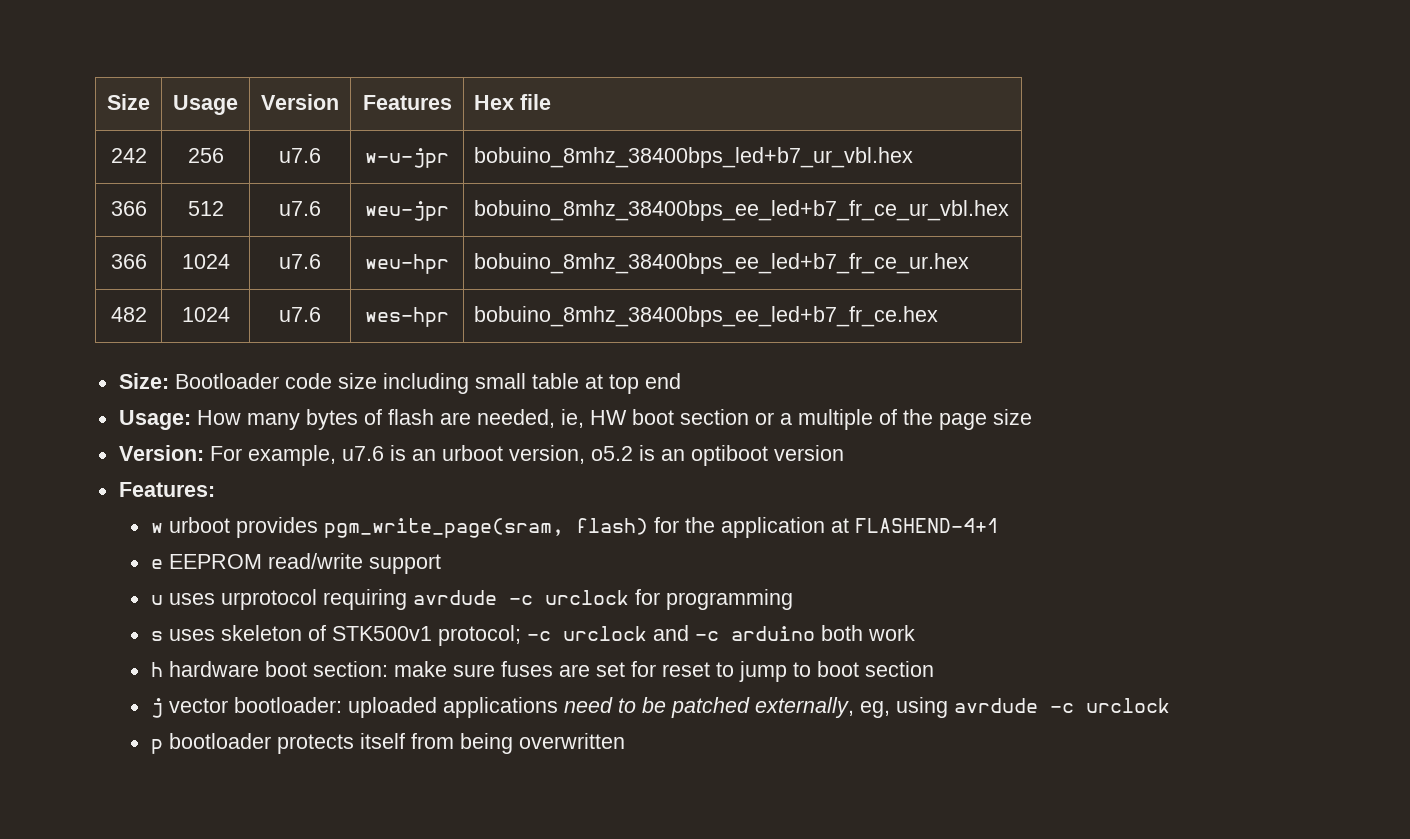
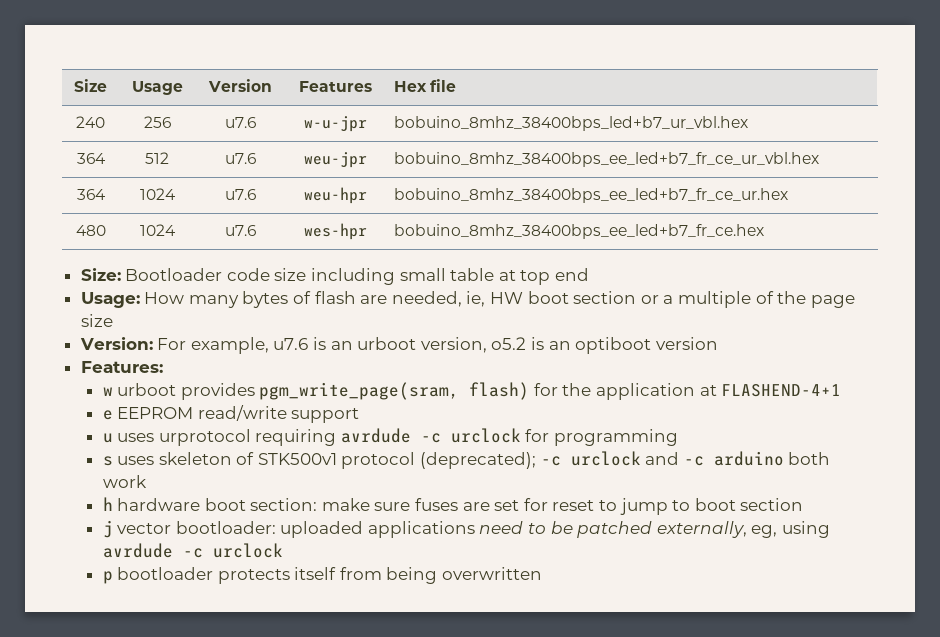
[110,148,147,163] 242 -> [76,116,105,128] 240
[110,201,147,216] 366 -> [76,153,106,164] 364
[110,254,147,269] 366 -> [76,189,106,200] 364
[110,307,147,322] 482 -> [75,225,106,236] 480
[437,625,521,646] protocol; -> [341,452,537,469] protocol (deprecated);

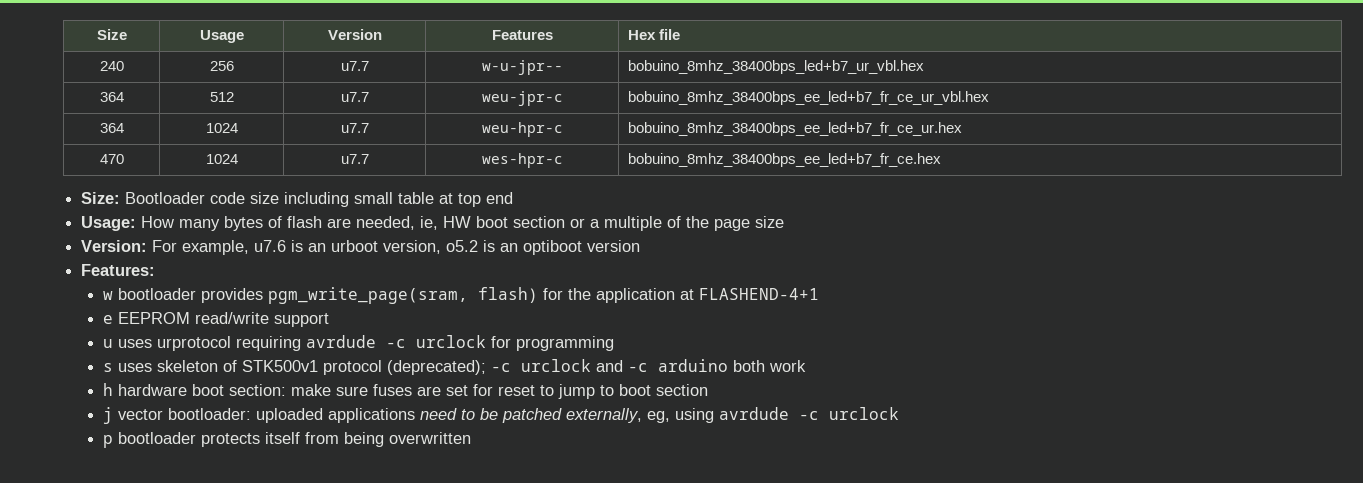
[225,117,256,128] [304,116,367,132] u7.6 | w-u-jpr -> [340,61,369,71] [481,60,563,75] u7.7 | w-u-jpr--
[225,153,256,164] [304,152,367,168] u7.6 | weu-jpr -> [340,92,369,102] [481,91,563,106] u7.7 | weu-jpr-c
[225,189,256,200] [304,187,367,204] u7.6 | weu-hpr -> [340,123,369,133] [481,122,563,137] u7.7 | weu-hpr-c
[75,225,106,236] [139,224,176,236] [225,225,256,236] [304,223,367,240] 480 | 1024 | u7.6 | wes-hpr -> [99,154,124,164] [205,154,238,164] [340,154,369,164] [481,153,563,168] 470 | 1024 | u7.7 | wes-hpr-c
[117,383,177,396] urboot -> [118,288,197,300] bootloader

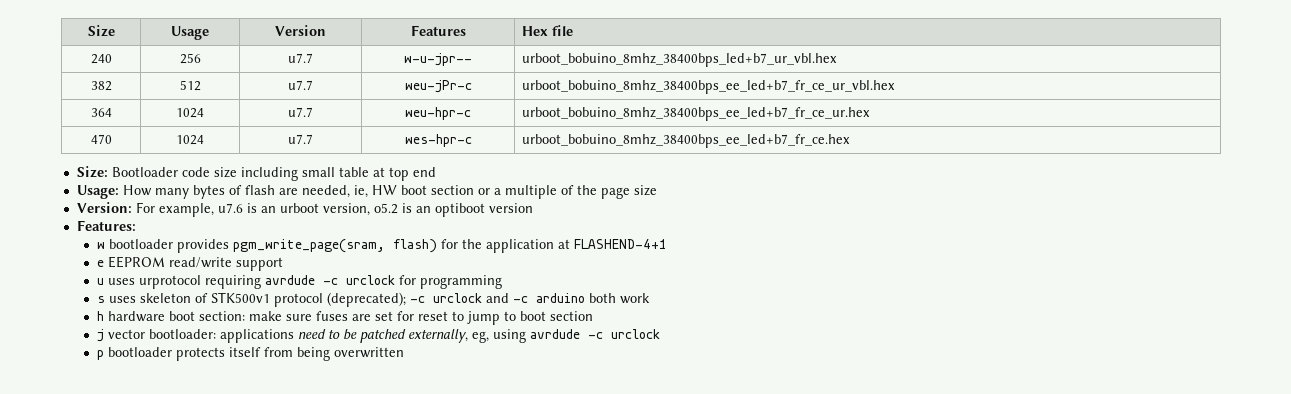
[628,60,925,74] [99,92,124,102] bobuino_8mhz_38400bps_led+b7_ur_vbl.hex // 364 -> [521,53,837,67] [90,81,112,91] urboot_bobuino_8mhz_38400bps_led+b7_ur_vbl.hex // 382
[481,91,563,106] [628,91,990,105] weu-jpr-c | bobuino_8mhz_38400bps_ee_led+b7_fr_ce_ur_vbl.hex -> [404,80,472,93] [521,80,895,94] weu-jPr-c | urboot_bobuino_8mhz_38400bps_ee_led+b7_fr_ce_ur_vbl.hex
[628,122,963,136] bobuino_8mhz_38400bps_ee_led+b7_fr_ce_ur.hex -> [521,107,870,121] urboot_bobuino_8mhz_38400bps_ee_led+b7_fr_ce_ur.hex
[628,153,942,167] bobuino_8mhz_38400bps_ee_led+b7_fr_ce.hex -> [521,134,850,148] urboot_bobuino_8mhz_38400bps_ee_led+b7_fr_ce.hex
[256,408,324,423] uploaded -> (217, 334) none

